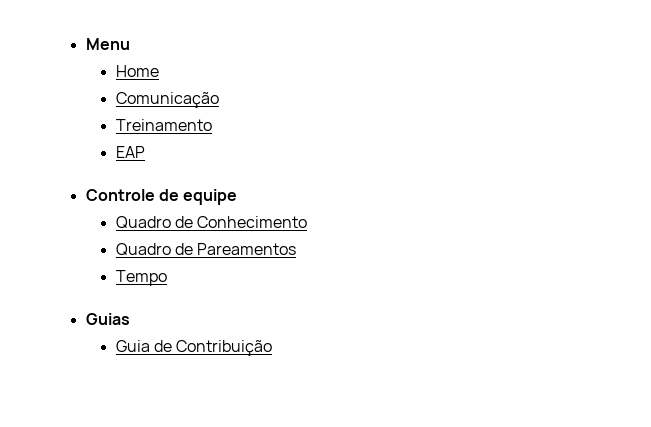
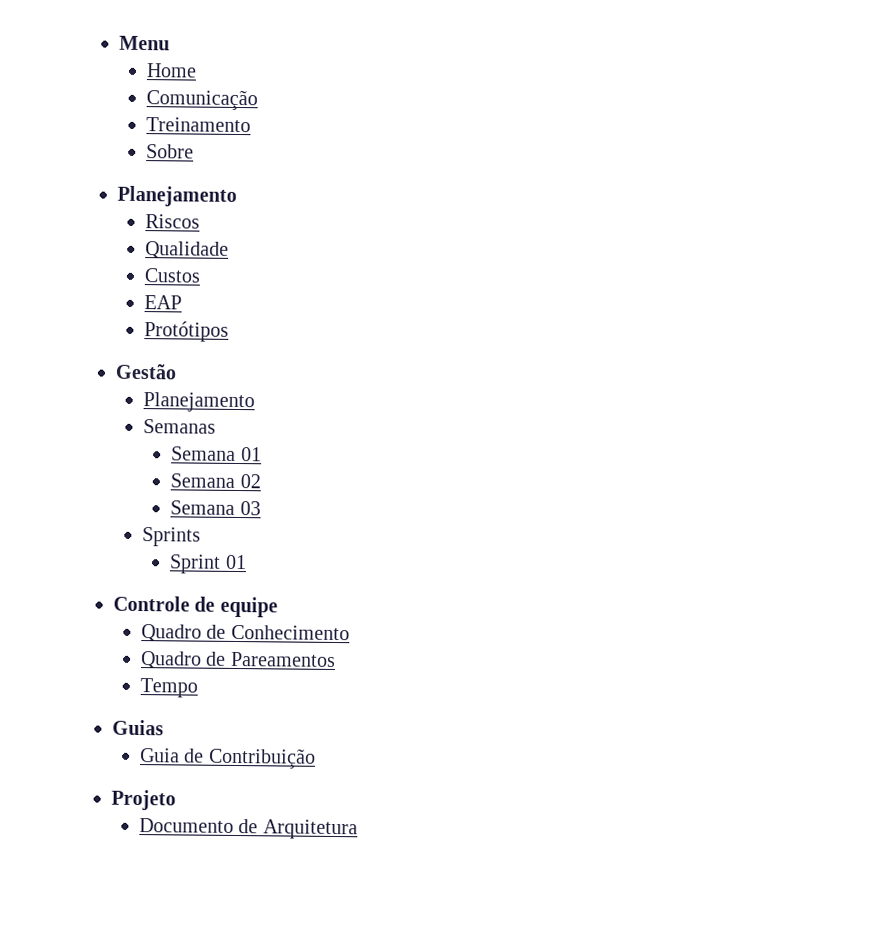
[115,146,145,158] EAP -> [146,144,195,159] [117,185,237,207] [145,214,201,229] [145,241,230,259] [144,268,202,283] [144,295,183,310] [144,321,230,342] [115,363,177,380] [143,392,256,413] [143,419,217,434] [171,446,262,462] [170,473,261,489] [170,500,261,516] [142,527,202,547] [169,554,247,574] Sobre // Planejamento // Riscos // Qualidade // Custos // EAP // Protótipos // Gestão // Planejamento // Semanas // Semana 01 // Semana 02 // Semana 03 // Sprints // Sprint 01
(273, 348) none -> [111,789,176,811] [139,818,358,840] // Projeto // Documento de Arquitetura

